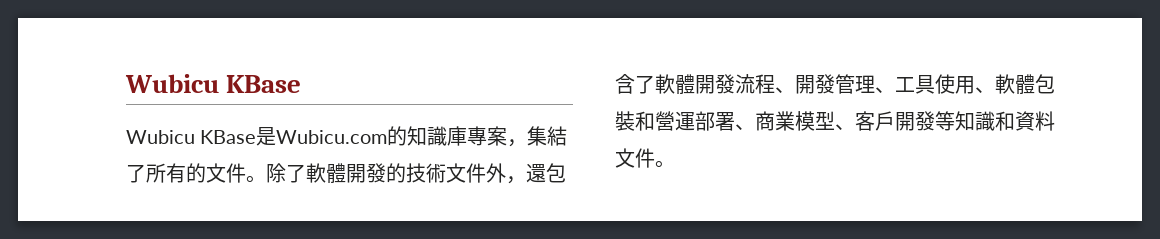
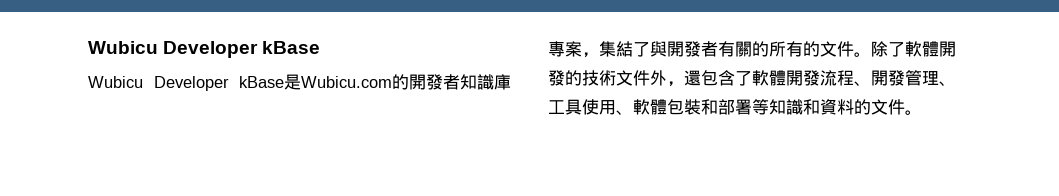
[125,74,302,93] [126,130,257,144] Wubicu KBase // Wubicu KBase -> [88,41,321,58] [88,76,284,91] Wubicu Developer kBase // Wubicu Developer kBase
(408, 136) none -> [409,74,460,90] 開發者
(146, 173) none -> [650,41,769,57] 與開發者有關的
[655,111,935,131] 營運部署、商業模型、客戶開發 -> [718,99,752,115] 部署
(1055, 121) none -> [854,99,871,115] 的

